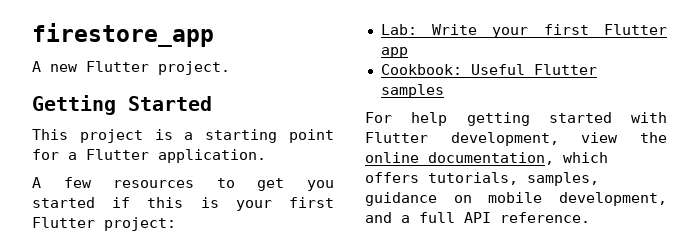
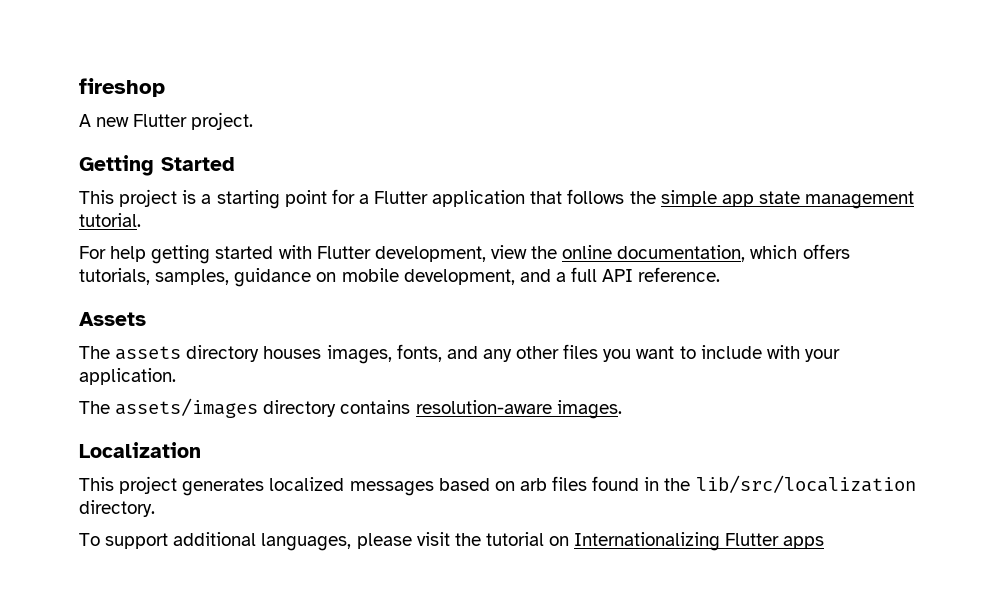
[32,23,214,47] firestore_app -> [79,78,165,97] fireshop
[158,149,266,163] [32,177,334,191] [32,197,334,211] [32,217,176,231] [380,24,667,38] [380,47,408,58] [380,64,597,75] [380,84,444,98] application. // A few resources to get you started if this is your first Flutter project: // Lab: Write your first Flutter app // Cookbook: Useful Flutter samples -> [432,189,915,209] [79,213,141,227] application that follows the simple app state management tutorial.
(590, 217) none -> [79,312,146,326] [79,344,840,364] [79,368,176,385] [79,398,622,419] [79,442,201,458] [79,475,916,496] [79,500,155,517] [79,532,825,551] // Assets // The assets directory houses images, fonts, and any other files you want to include with your application. // The assets/images directory contains resolution-aware images. // Localization // This project generates localized messages based on arb files found in the lib/src/localization directory. // To support additional languages, please visit the tutorial on Internationalizing Flutter apps

